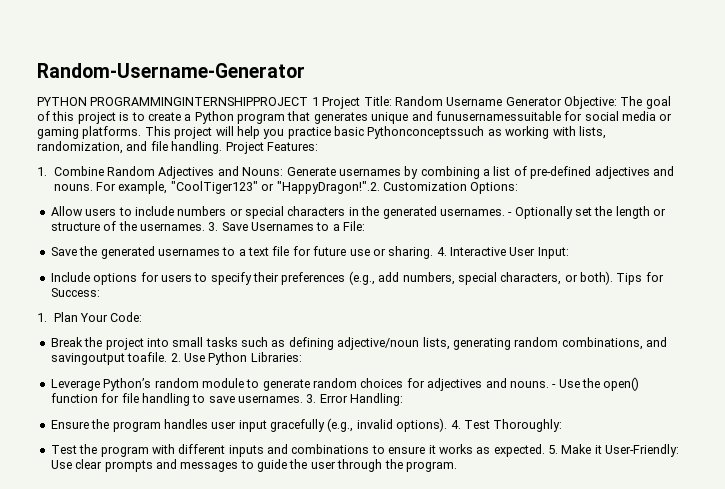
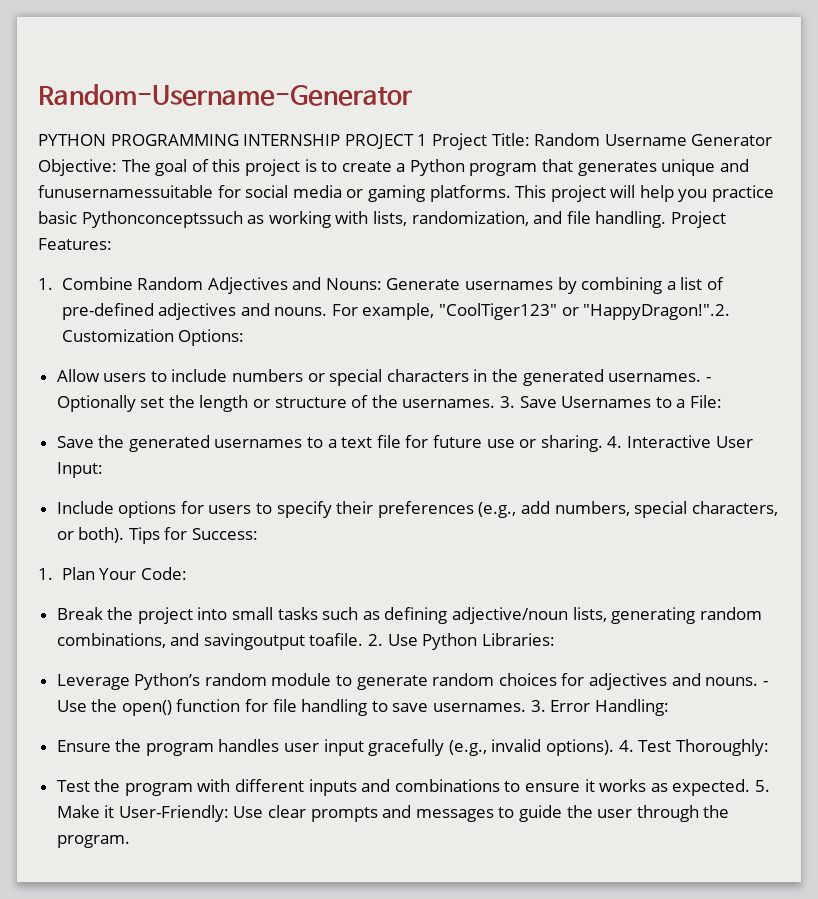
[90,97,309,106] PROGRAMMINGINTERNSHIPPROJECT -> [110,134,414,149] PROGRAMMING INTERNSHIP PROJECT

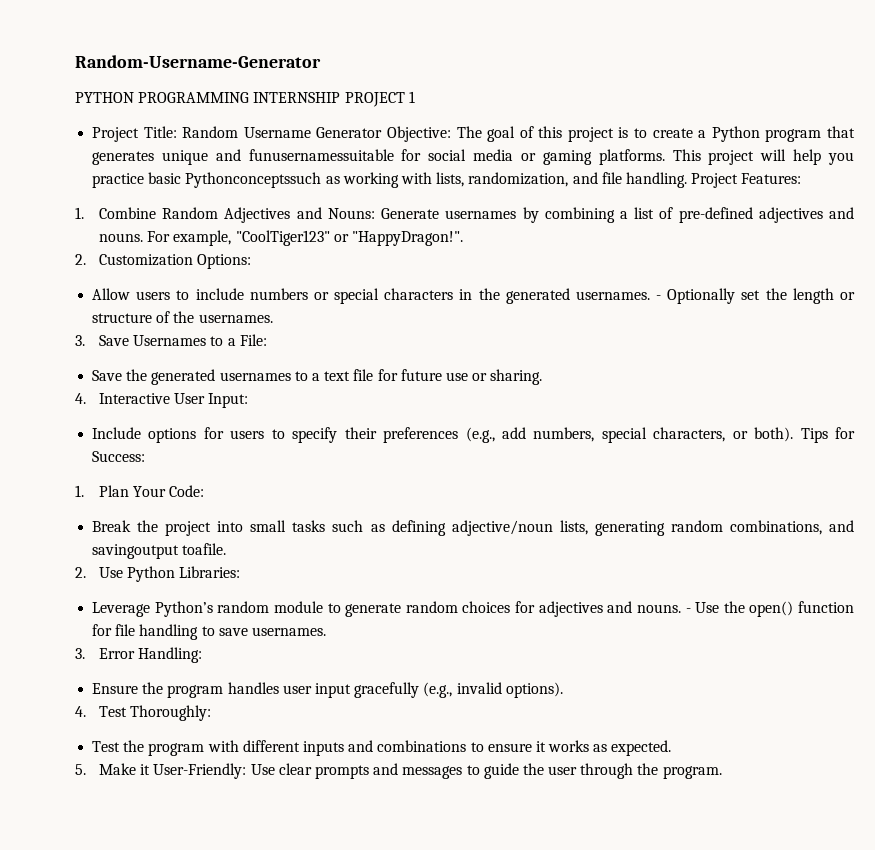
(428, 140) none -> (415, 97) //
[583,304,731,320] "HappyDragon!".2. -> [351,231,463,246] [75,254,86,265] "HappyDragon!". // 2.
(496, 403) none -> (273, 318) //
(603, 443) none -> (543, 377) //
(364, 639) none -> (227, 549) //
(527, 707) none -> (326, 631) //
(615, 747) none -> (563, 690) //
(751, 787) none -> (672, 748) //

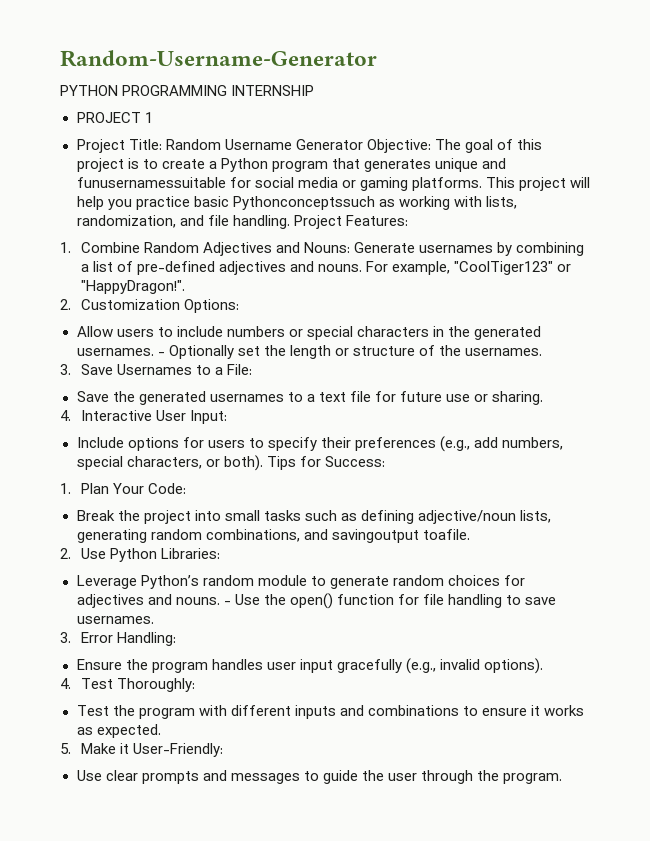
(341, 97) none -> (315, 90) //
(247, 771) none -> (223, 750) //

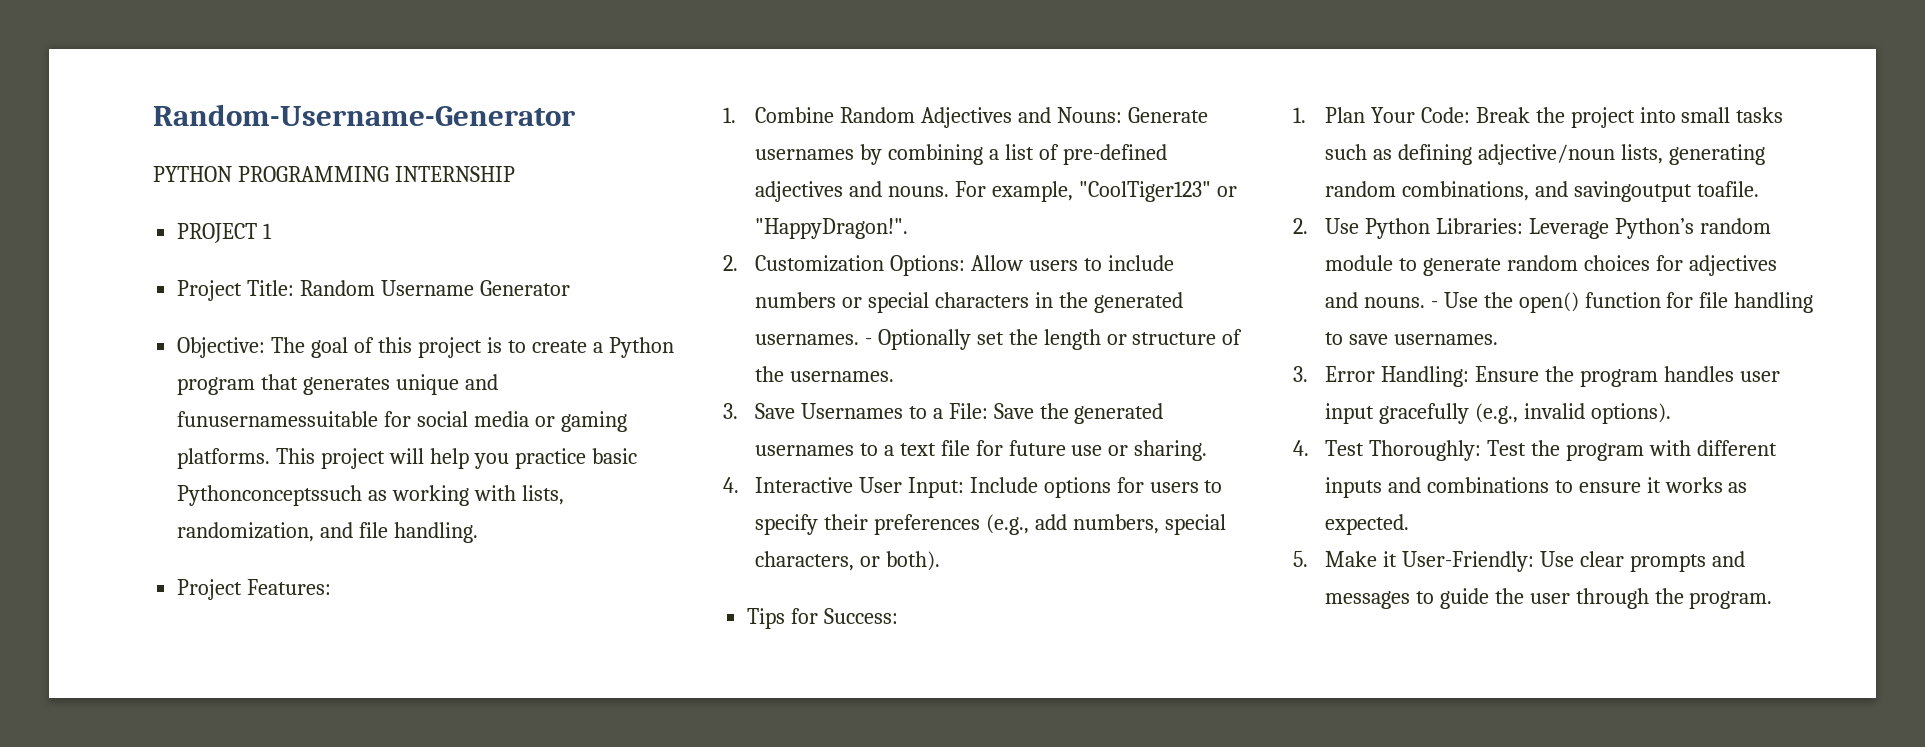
(363, 144) none -> (570, 288) //
(290, 222) none -> (479, 532) //
(239, 306) // -> (965, 265) none
(252, 369) // -> (988, 411) none
(227, 417) // -> (964, 487) none
(263, 463) none -> (940, 561) //
(186, 488) // -> (1470, 115) none
(220, 553) // -> (1523, 226) none
(176, 639) // -> (1469, 376) none
(195, 685) // -> (1481, 450) none
(223, 750) // -> (1534, 561) none

